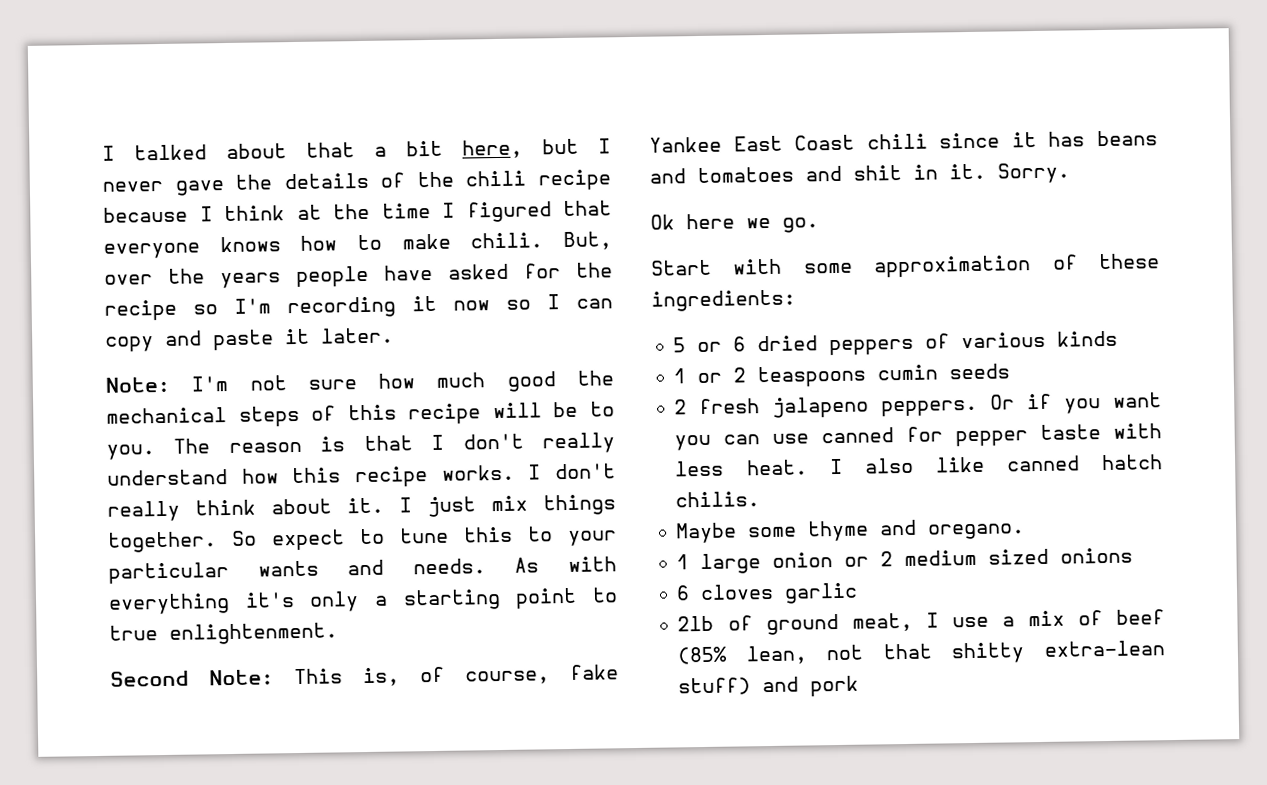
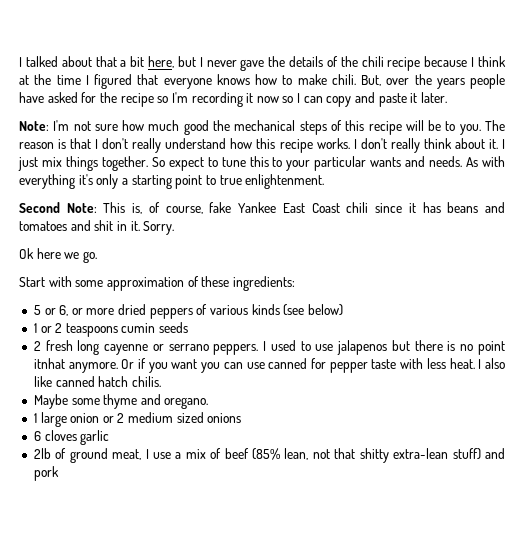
[733,336,747,352] 6 -> [59,305,115,316] 6, or more
(1119, 338) none -> [283,304,343,316] (see below)
[772,396,979,418] jalapeno peppers. -> [77,340,505,355] [33,358,118,373] long cayenne or serrano peppers. I used to use jalapenos but there is no point itnhat anymore.

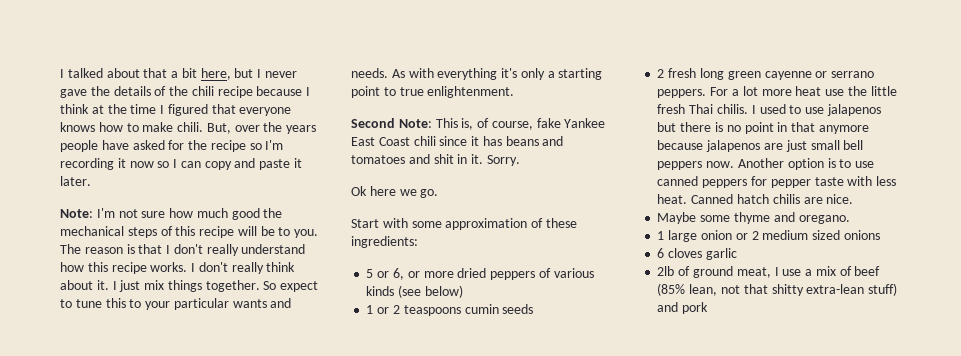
(100, 347) none -> [727,71,761,80] green
(259, 349) none -> [710,86,897,96] [657,104,748,114] For a lot more heat use the little fresh Thai chilis.
[33,358,243,373] itnhat anymore. Or if you want you can -> [777,122,869,134] [657,140,864,152] [657,158,852,170] in that anymore because jalapenos are just small bell peppers now. Another option is to
(308, 363) none -> [702,179,748,188] peppers
[478,358,505,369] [33,376,161,387] I also like canned hatch chilis. -> [691,194,854,204] Canned hatch chilis are nice.

